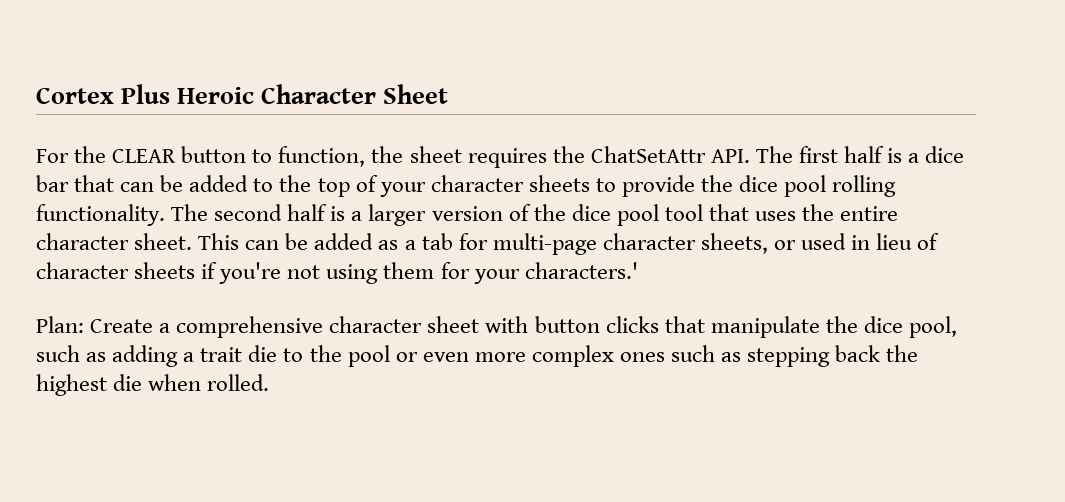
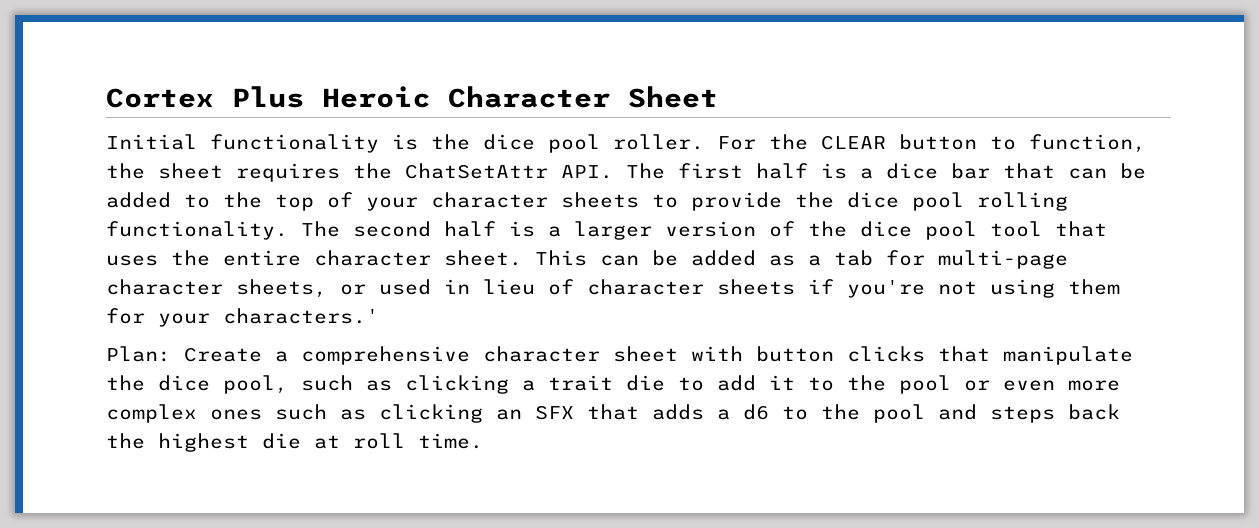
(449, 94) none -> [106,134,704,153] Initial functionality is the dice pool roller.
[112,345,179,367] adding -> [405,375,509,394] clicking
(304, 355) none -> [717,375,834,391] add it to
[747,347,831,367] stepping -> [379,404,1055,423] clicking an SFX that adds a d6 to the pool and steps
[148,374,270,391] when rolled. -> [314,433,483,449] at roll time.

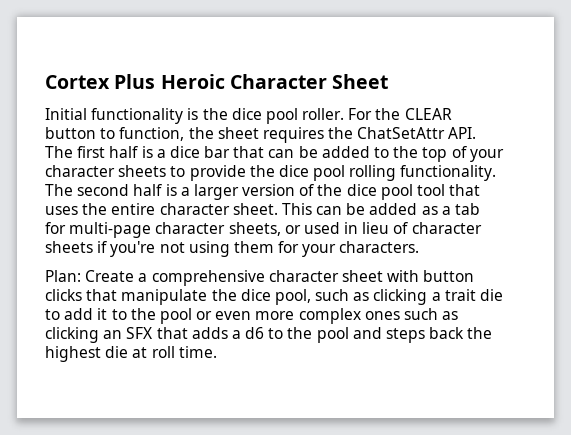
[223,308,379,324] characters.' -> [339,241,420,253] characters.

